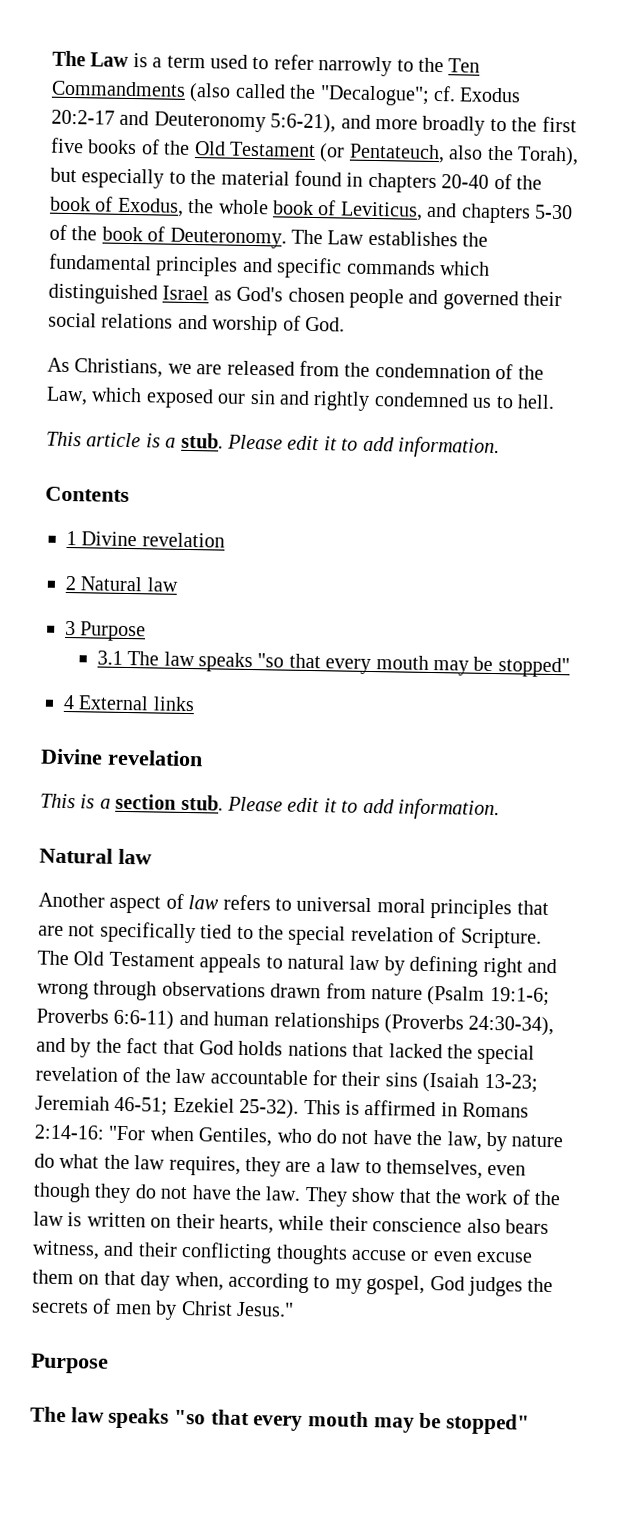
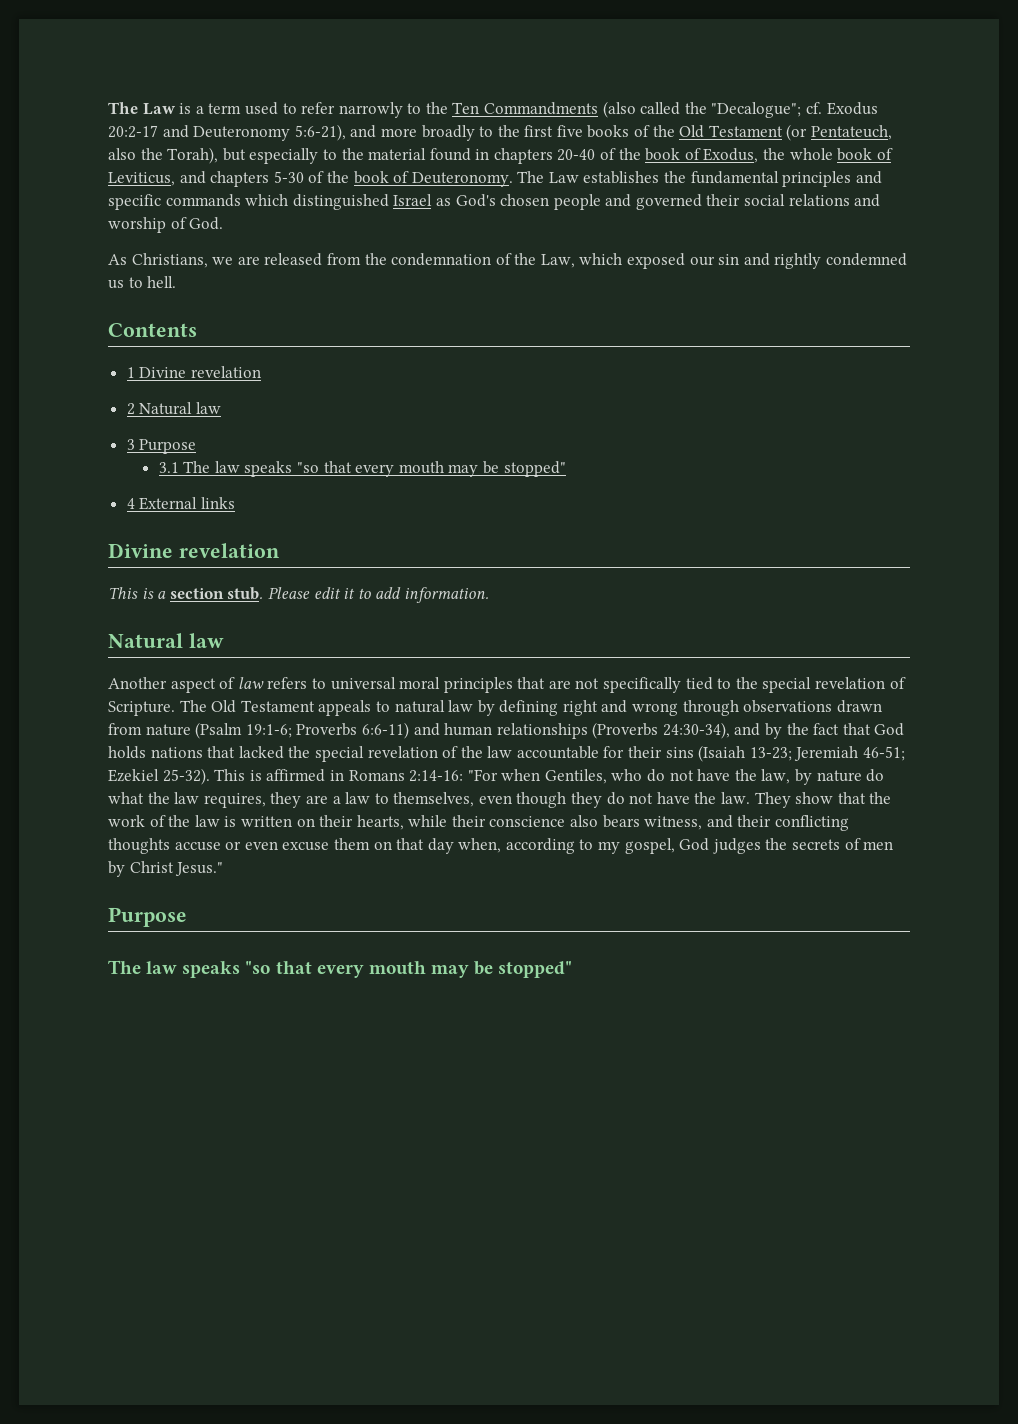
[46,431,500,459] // This article is a stub. Please edit it to add information. -> (177, 282) none

